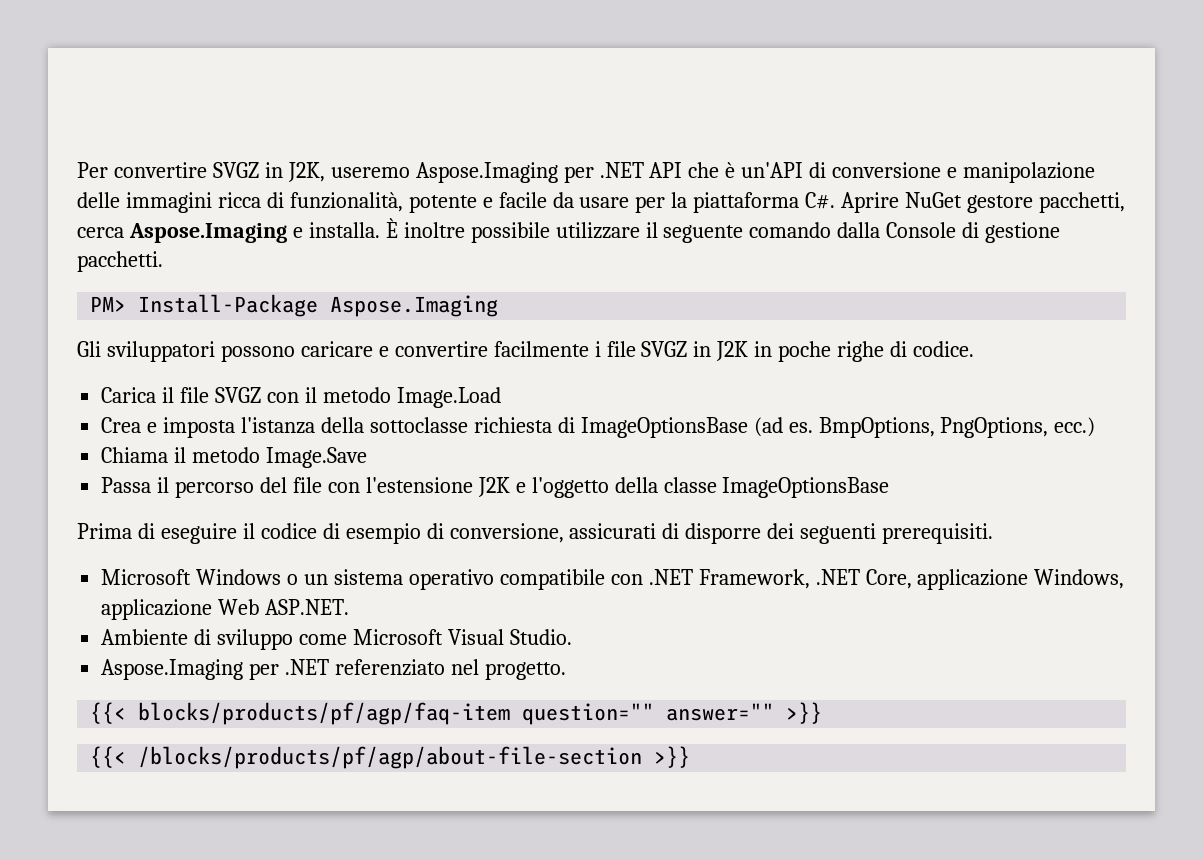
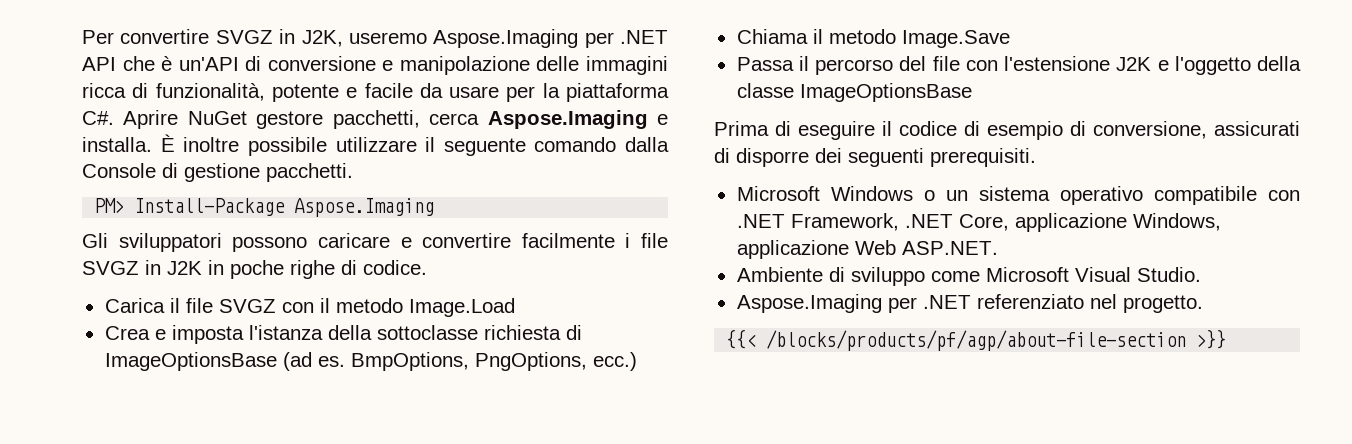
[90,702,823,725] // {{< blocks/products/pf/agp/faq-item question="" answer="" >}} -> (1203, 304) none

